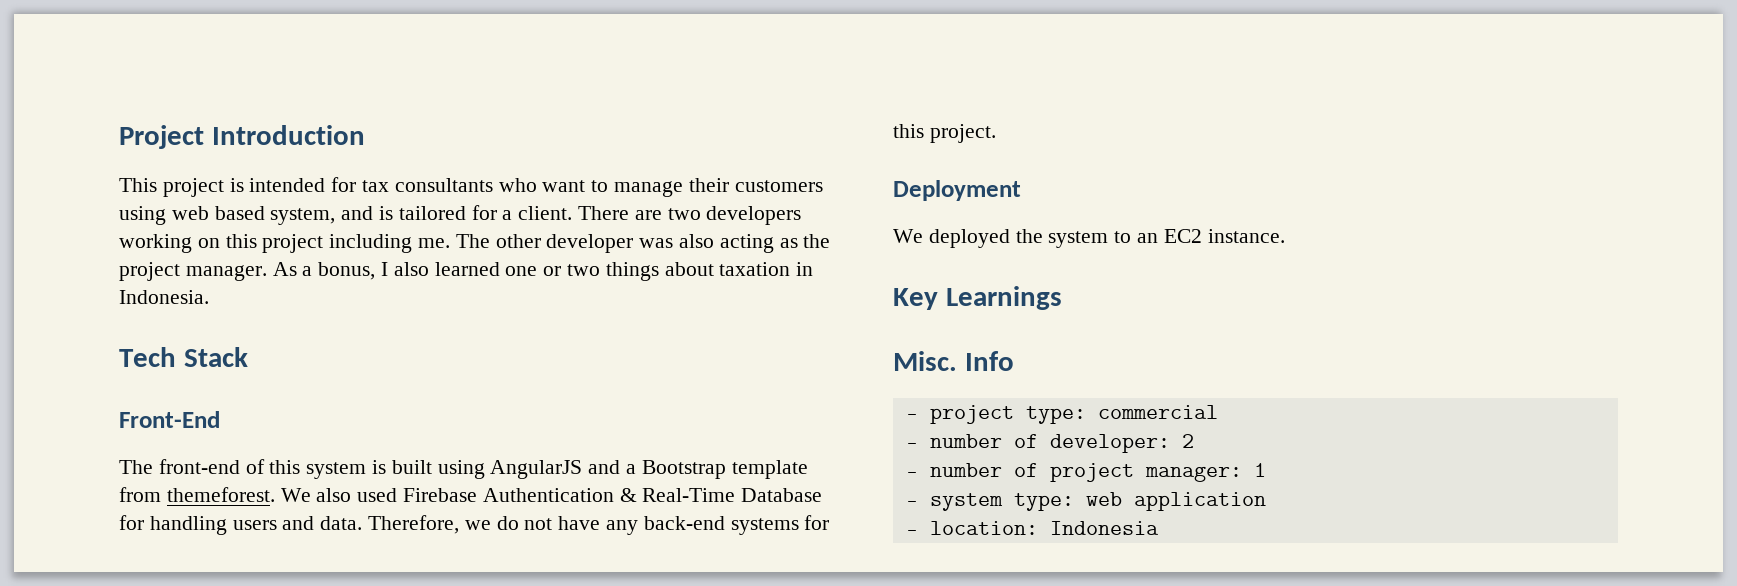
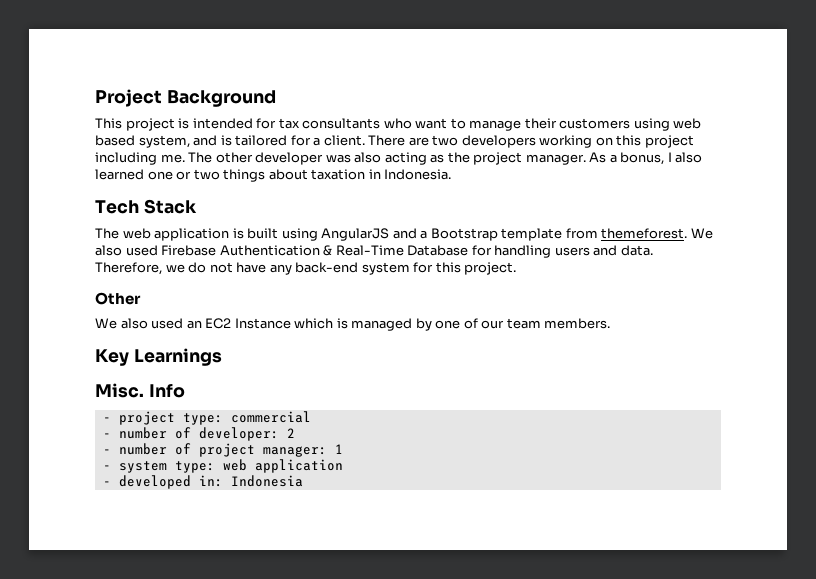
[211,125,365,145] Introduction -> [166,90,276,107] Background
[119,411,220,428] [119,459,367,479] // Front-End // The front-end of this system -> [95,228,230,241] // The web application
[730,518,799,535] systems -> [361,262,410,275] system
[893,180,1021,201] [893,229,1285,248] Deployment // We deployed the system to an EC2 instance. -> [95,292,141,305] [95,318,611,331] Other // We also used an EC2 Instance which is managed by one of our team members.
[929,521,1038,535] location: -> [118,475,223,489] developed in:

